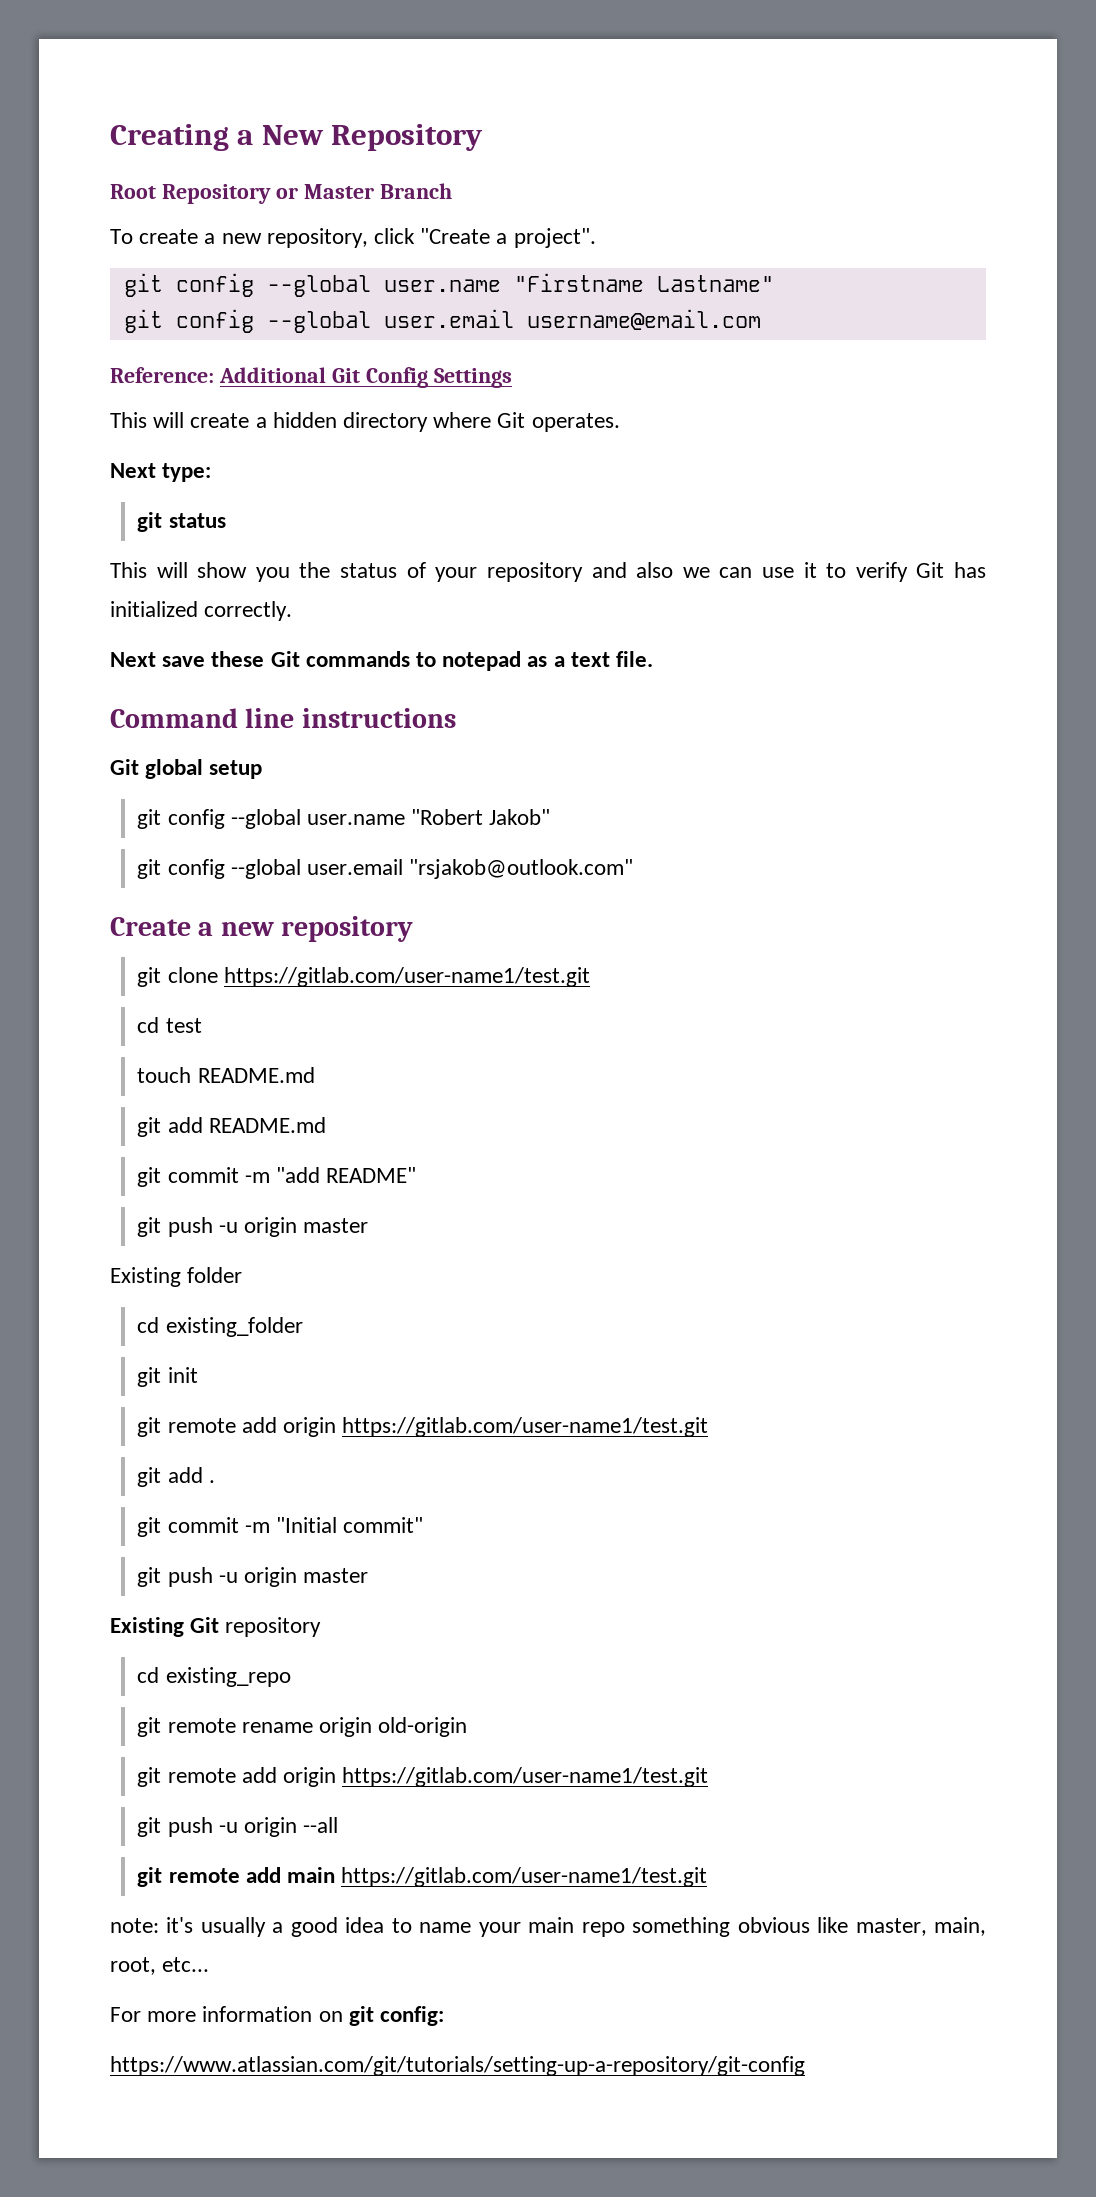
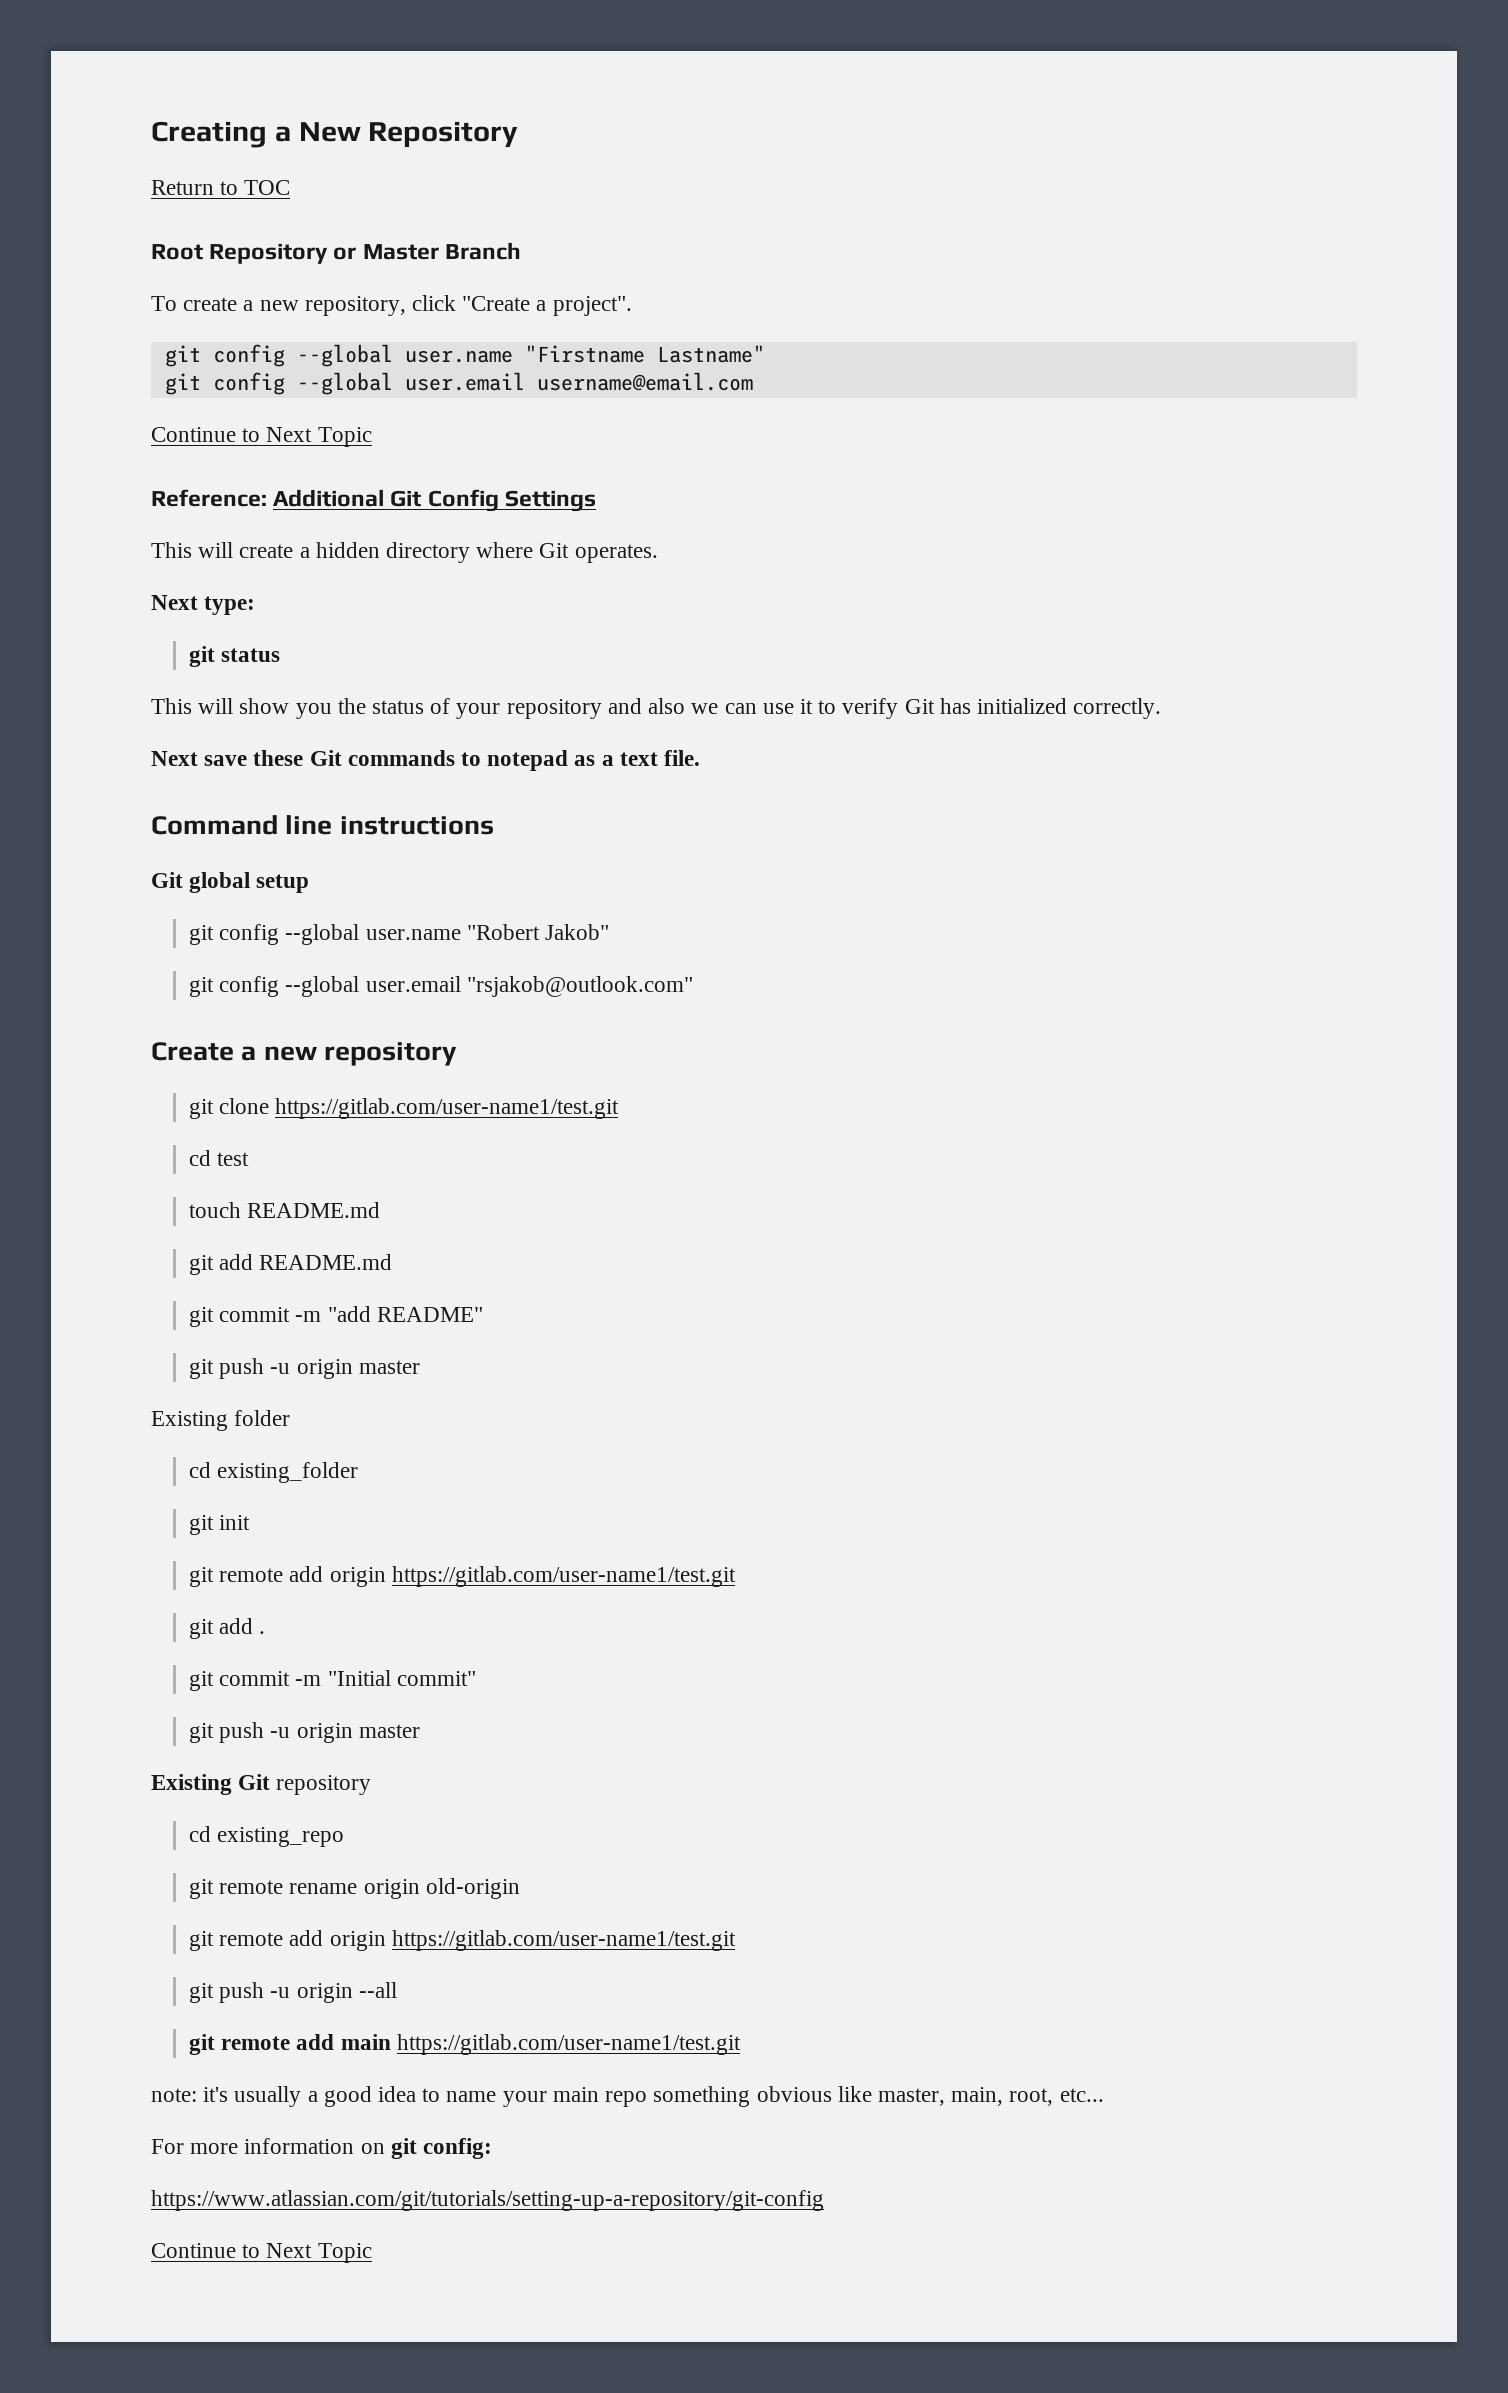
(484, 137) none -> [151,180,291,195] // Return to TOC
(761, 319) none -> [151,427,372,447] // Continue to Next Topic
(805, 2066) none -> [151,2243,372,2263] // Continue to Next Topic

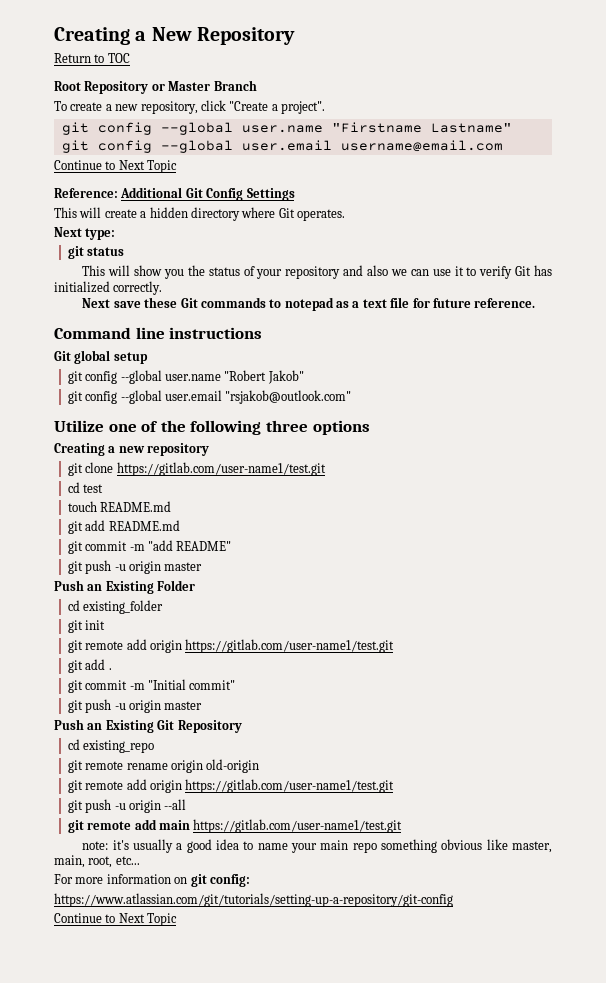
[664,750,701,766] file. -> [390,297,536,308] file for future reference.
[151,1042,234,1061] Create -> [54,420,370,435] [54,443,105,456] Utilize one of the following three options // Creating
[151,1410,291,1431] Existing folder -> [54,580,196,594] Push an Existing Folder
(420, 1731) none -> [54,719,103,730] Push an
[276,1775,372,1795] repository -> [177,720,242,733] Repository

